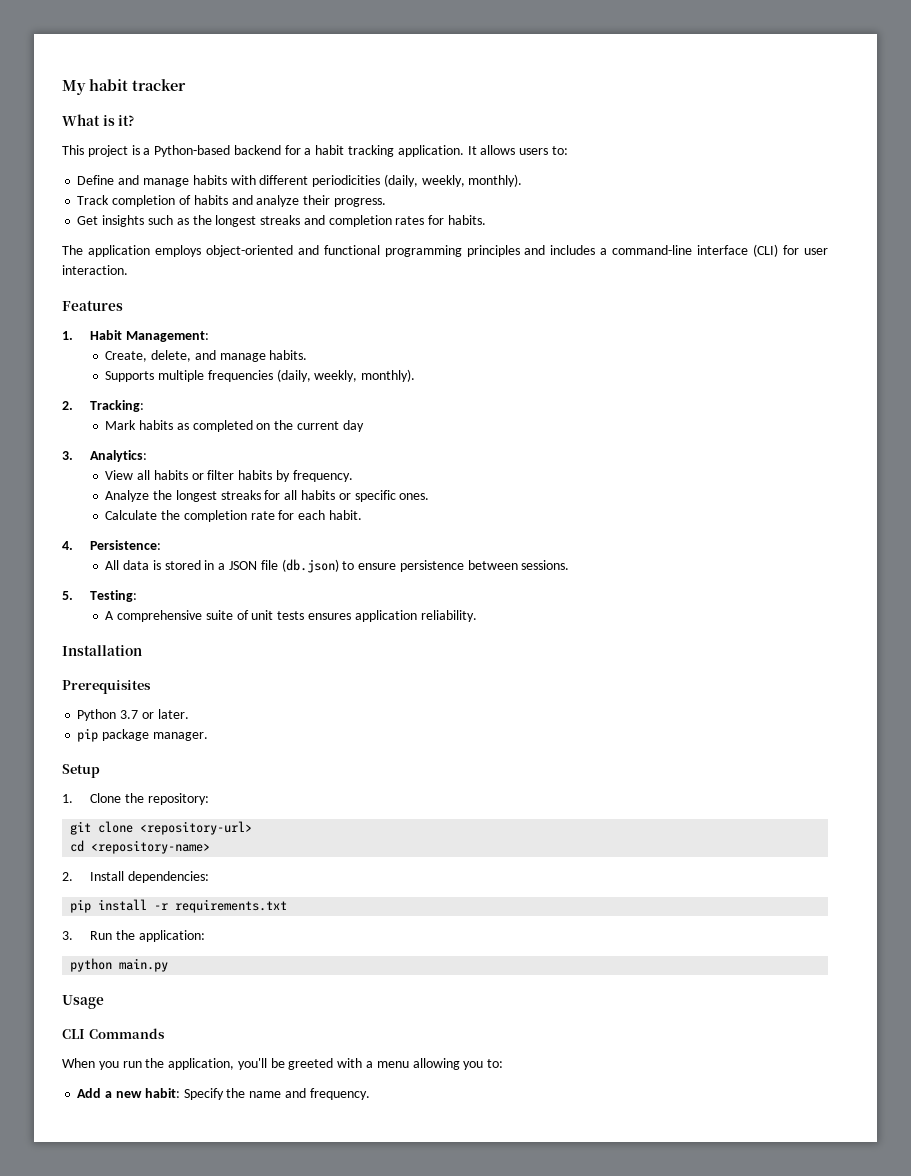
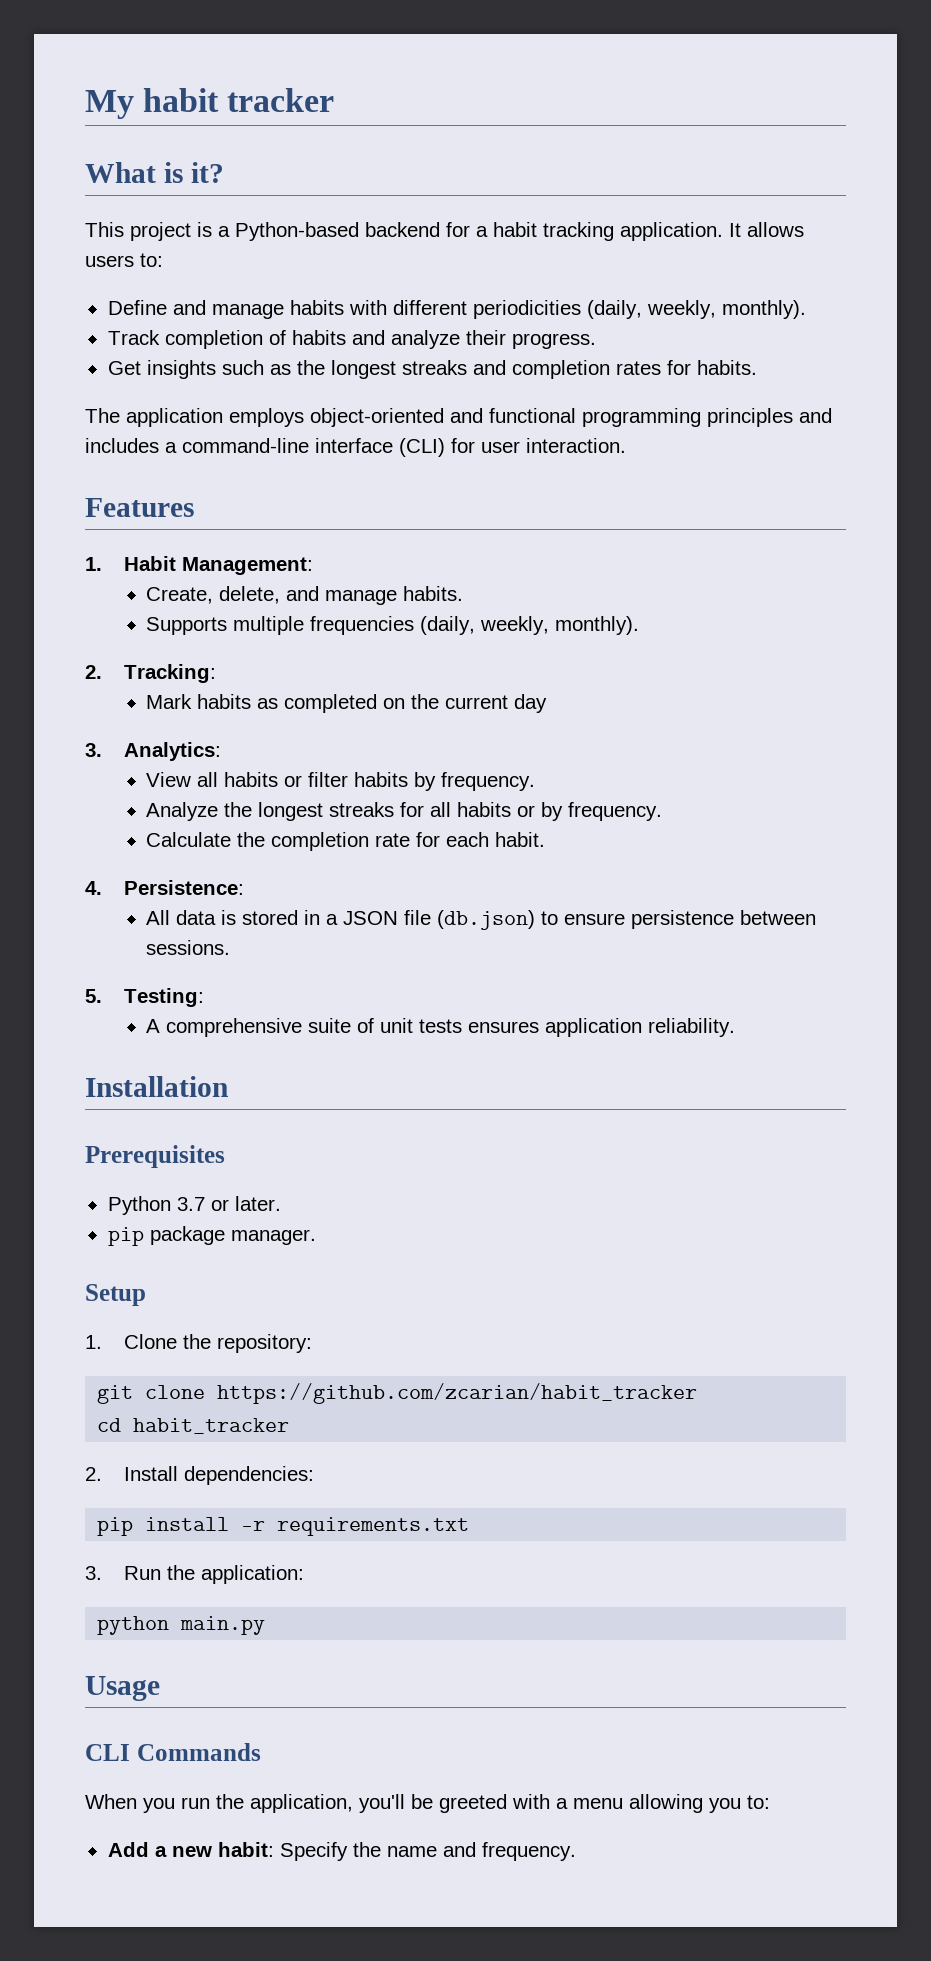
[354,490,430,502] specific ones. -> [541,802,663,821] by frequency.
[140,821,253,835] <repository-url> -> [217,1383,698,1404] https://github.com/zcarian/habit_tracker
[91,840,211,854] <repository-name> -> [133,1418,290,1434] habit_tracker

